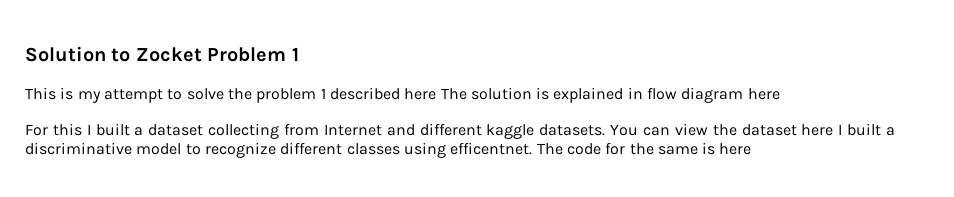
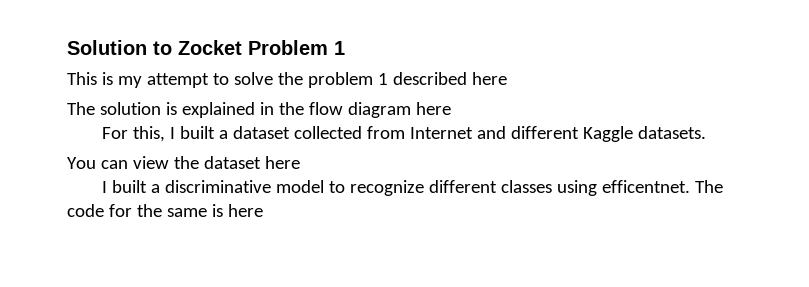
(437, 94) none -> (507, 78) //
(643, 93) none -> [278,102,304,115] the
[52,123,82,136] this -> [132,126,165,142] this,
[208,123,280,139] collecting -> [293,126,362,139] collected
[486,124,535,139] kaggle -> [582,126,633,142] Kaggle
(606, 130) none -> (706, 132) //
(834, 130) none -> (300, 162) //

